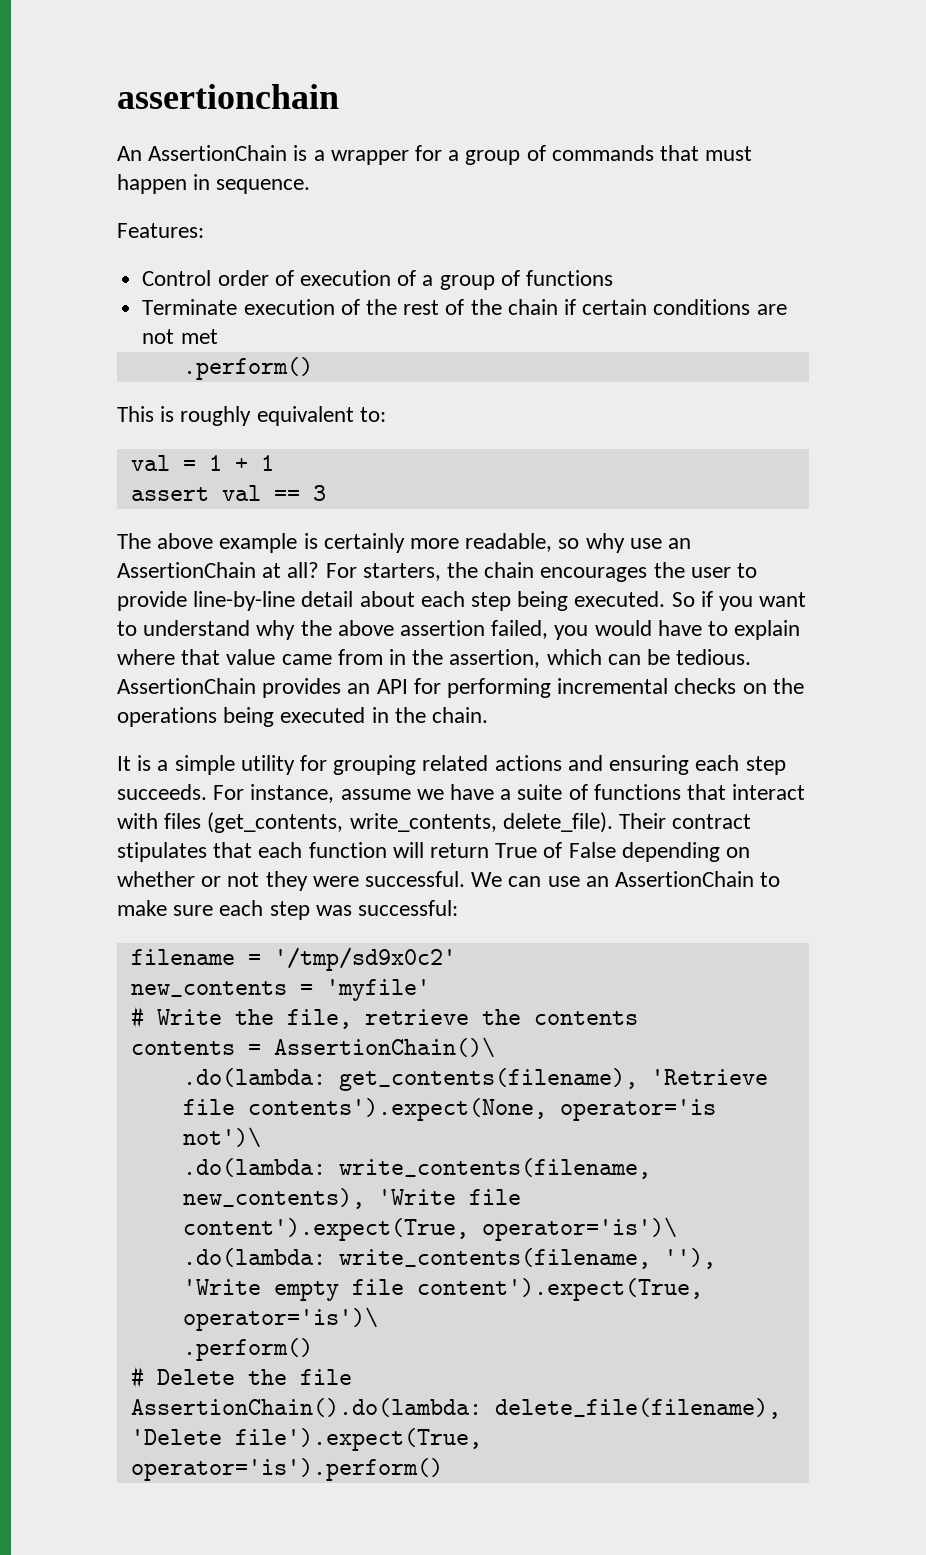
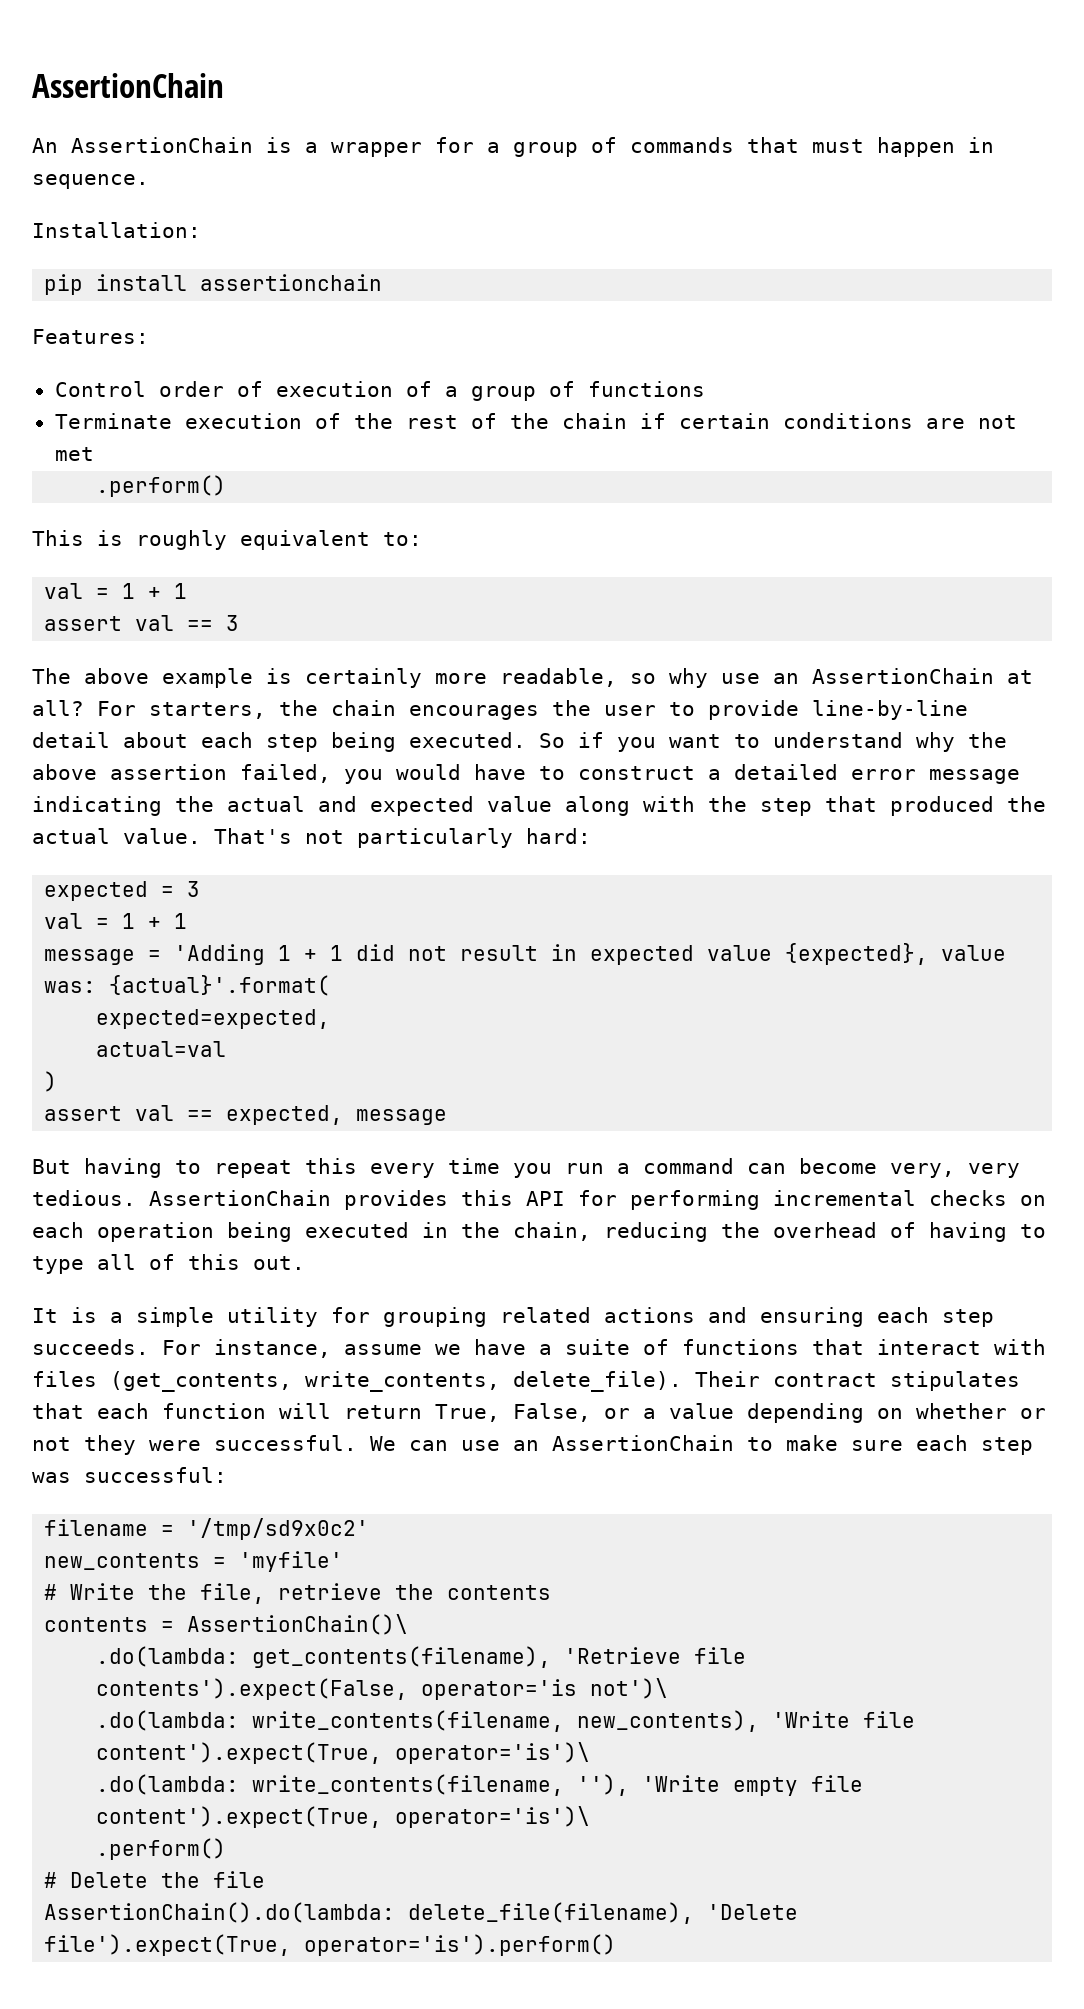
[117,84,339,109] assertionchain -> [32,73,224,98] AssertionChain
(311, 186) none -> [32,222,201,238] [44,274,383,295] // Installation: // pip install assertionchain
[734,620,801,640] [117,649,671,668] explain where that value came from in the assertion, which can be -> [578,764,1020,784] [32,796,1046,816] [32,828,591,848] [44,881,201,901] [44,913,188,929] [44,943,1007,965] [44,975,331,996] [96,1009,331,1029] [96,1041,227,1057] [44,1071,58,1092] [44,1105,448,1125] [32,1158,1020,1178] construct a detailed error message indicating the actual and expected value along with the step that produced the actual value. That's not particularly hard: // expected = 3 // val = 1 + 1 // message = 'Adding 1 + 1 did not result in expected value {expected}, value was: {actual}'.format( // expected=expected, // actual=val // ) // assert val == expected, message // But having to repeat this every time you run a command can become very, very
[347,683,371,694] an -> [461,1190,513,1206] this
[772,678,804,694] [117,707,217,727] the operations -> [32,1222,214,1242] each operation
[432,707,489,723] chain. -> [513,1222,1046,1242] [32,1254,305,1274] chain, reducing the overhead of having to type all of this out.
[495,842,616,858] True of False -> [435,1403,734,1422] True, False, or a value
[247,1098,547,1121] contents').expect(None, -> [96,1678,409,1700] contents').expect(False,

